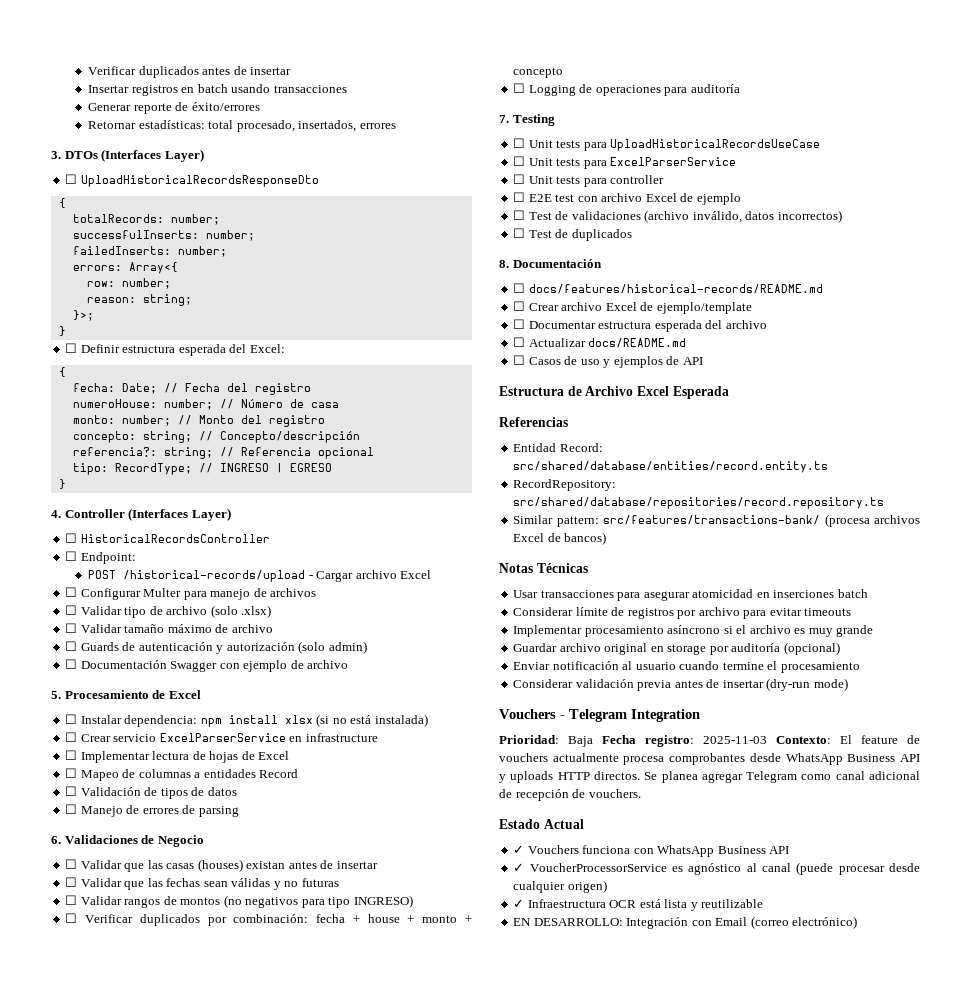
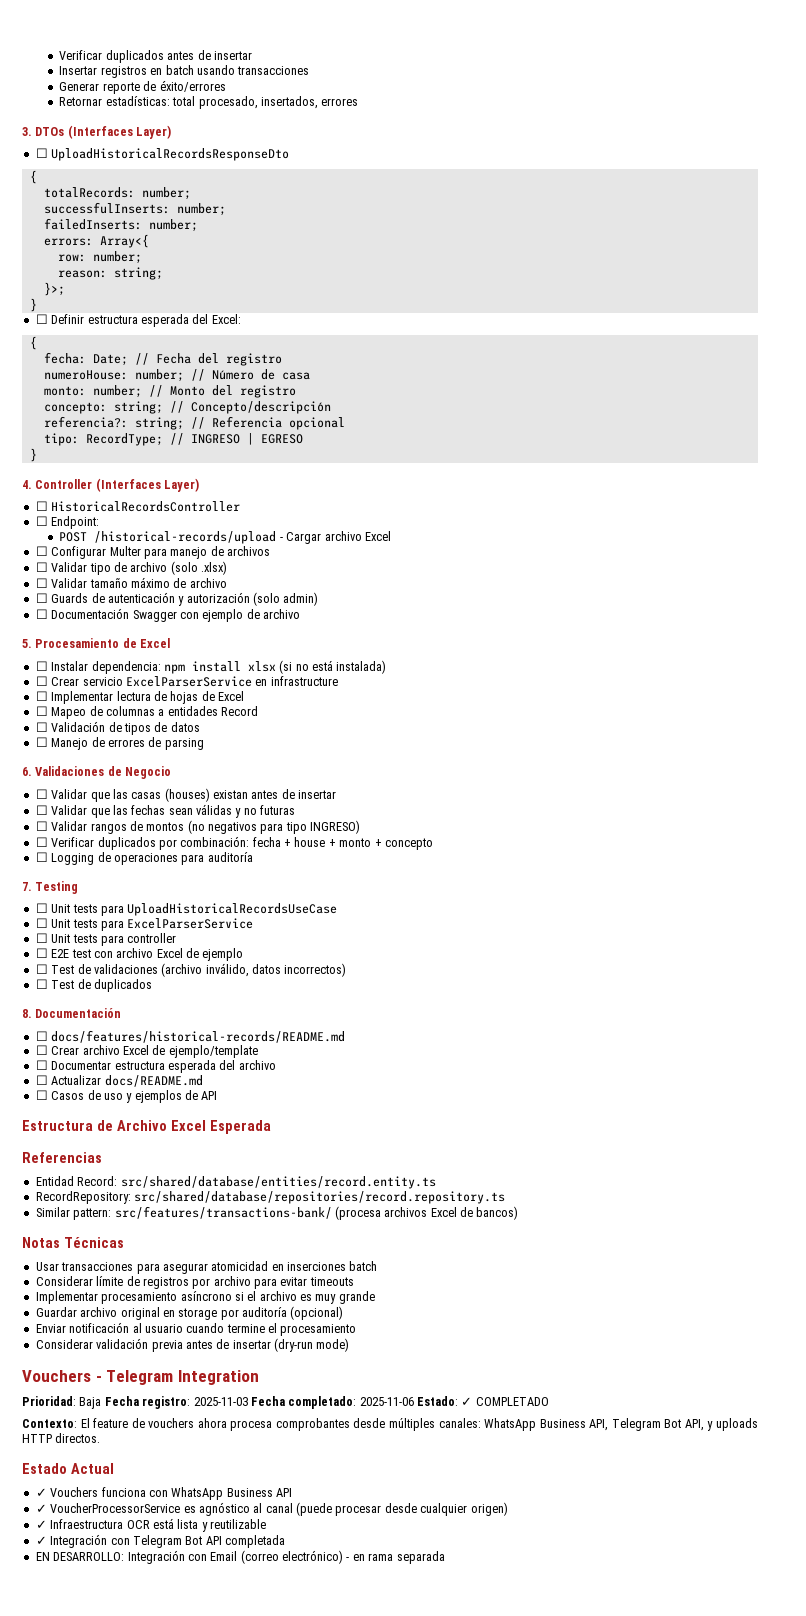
(767, 740) none -> [250,1396,549,1409] Fecha completado: 2025-11-06 Estado: ✓ COMPLETADO //
[552,753,619,762] actualmente -> [197,1418,227,1428] ahora
[785,753,920,765] [499,771,920,783] [499,789,641,801] WhatsApp Business API y uploads HTTP directos. Se planea agregar Telegram como canal adicional de recepción de vouchers. -> [388,1418,758,1431] [22,1433,101,1443] múltiples canales: WhatsApp Business API, Telegram Bot API, y uploads HTTP directos.
(764, 903) none -> [35,1534,285,1548] // ✓ Integración con Telegram Bot API completada
(858, 922) none -> [346,1551,445,1564] - en rama separada

